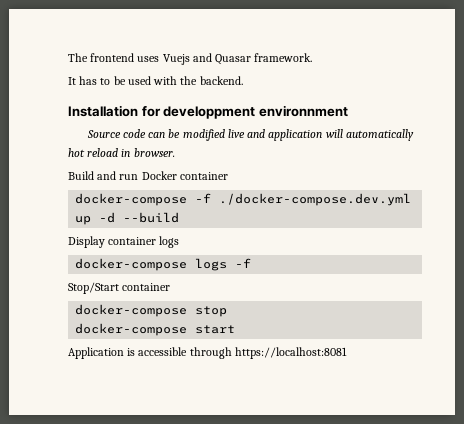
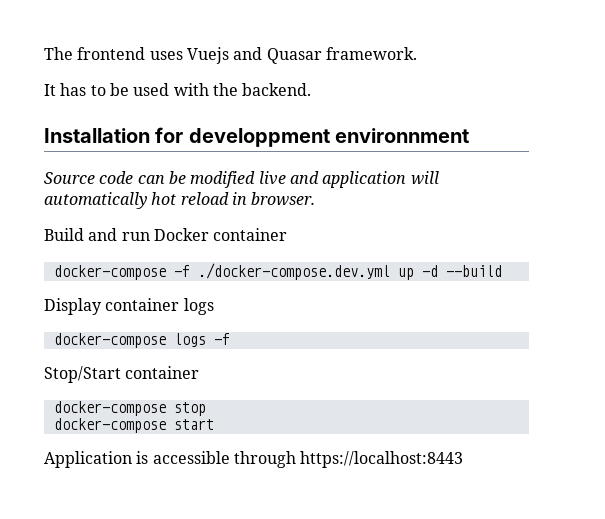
[234,347,347,359] https://localhost:8081 -> [300,451,464,468] https://localhost:8443

